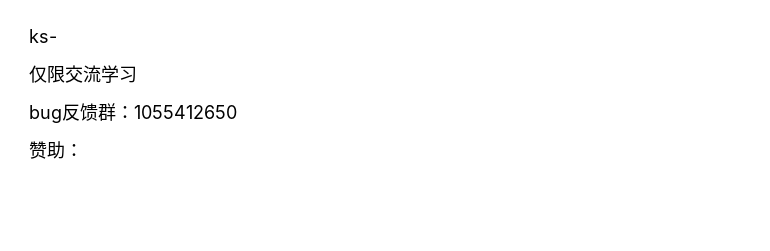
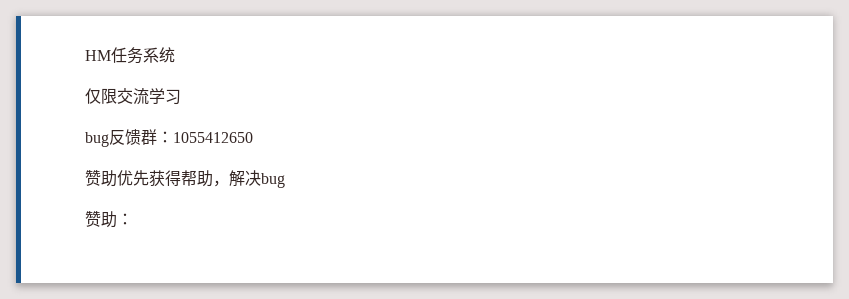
[29,29,57,43] ks- -> [85,47,175,64] HM任务系统
(237, 112) none -> [85,170,285,188] // 赞助优先获得帮助，解决bug

